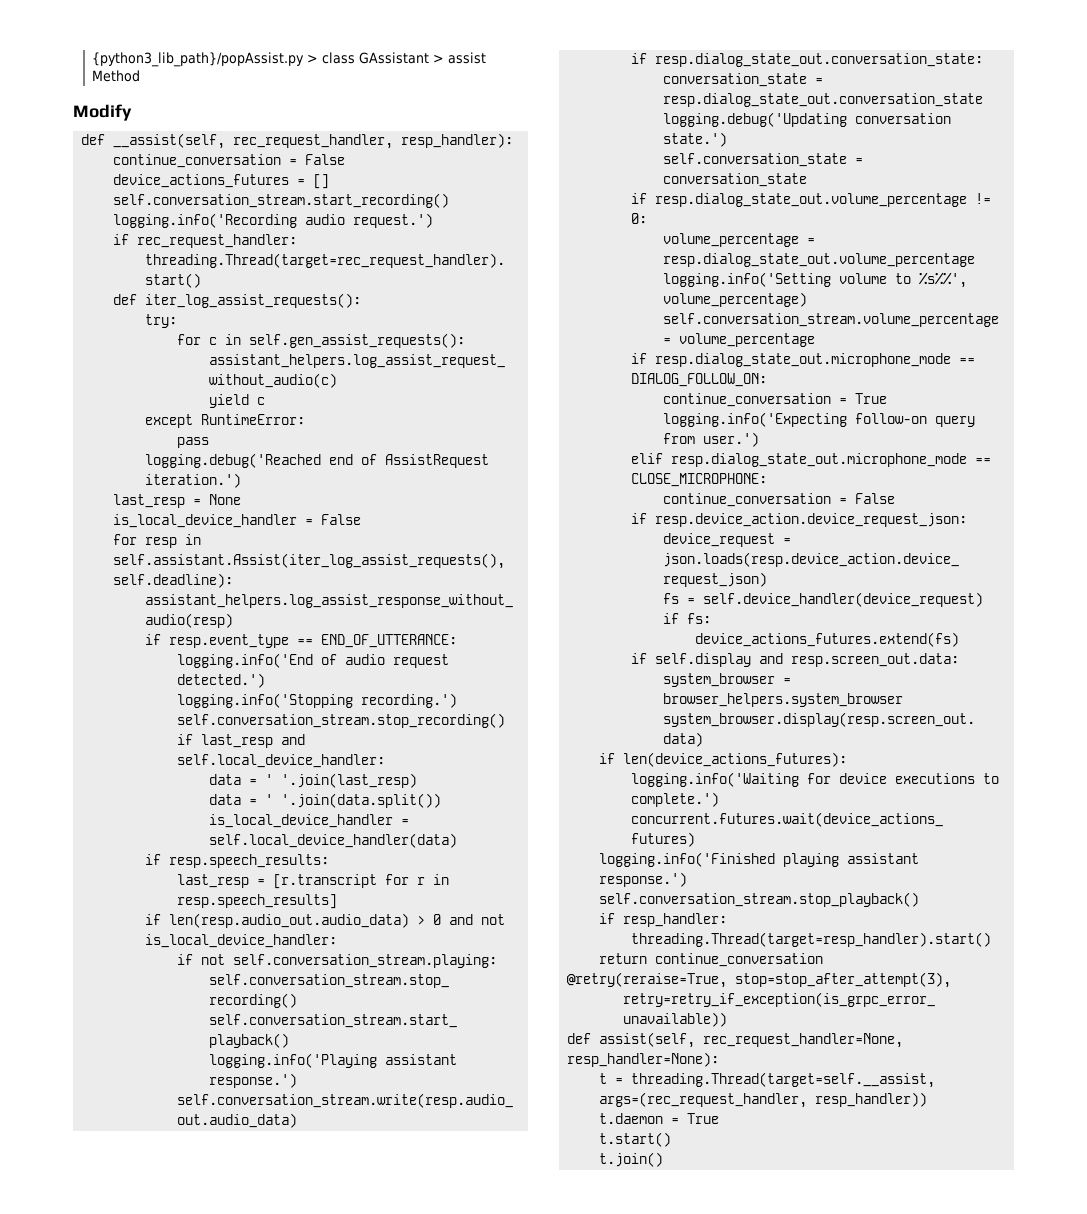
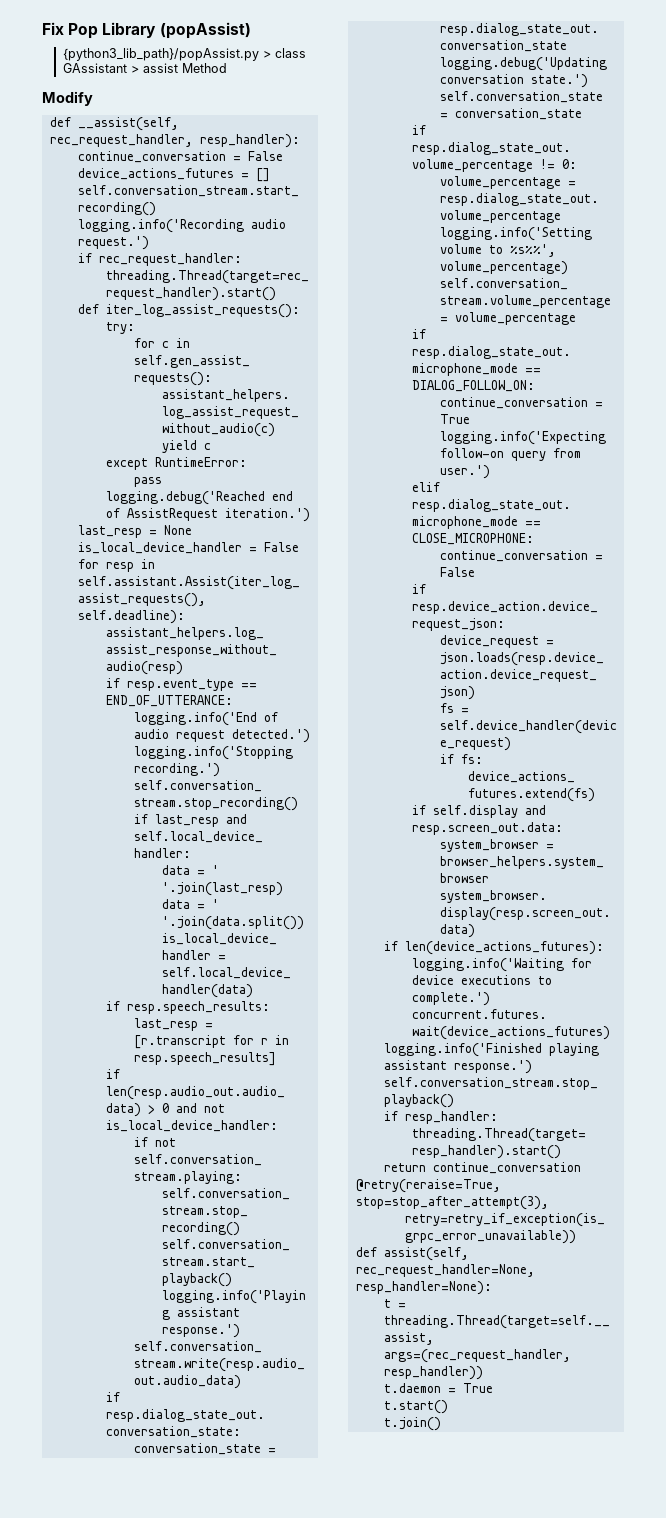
(92, 59) none -> [42,22,251,39] Fix Pop Library (popAssist) //

